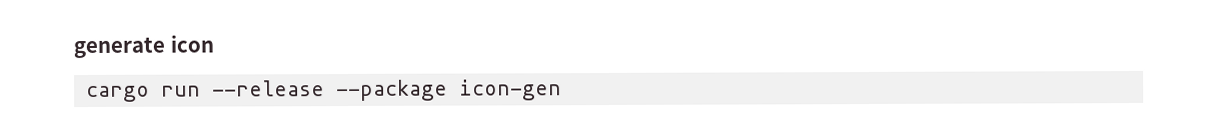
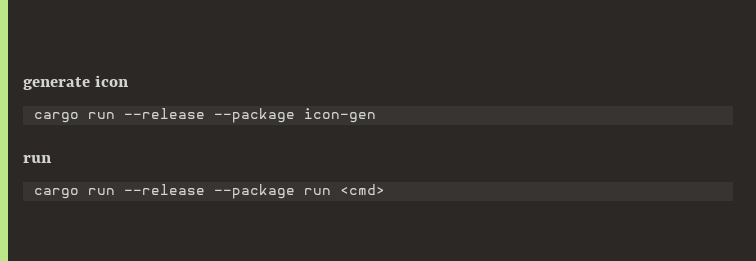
(563, 90) none -> [23,155,52,163] [34,184,386,199] // run // cargo run --release --package run <cmd>

